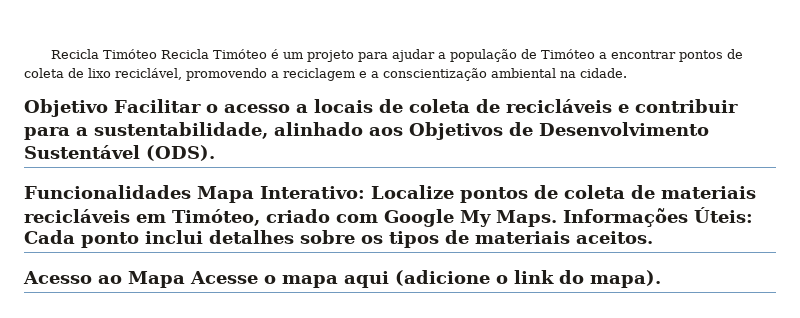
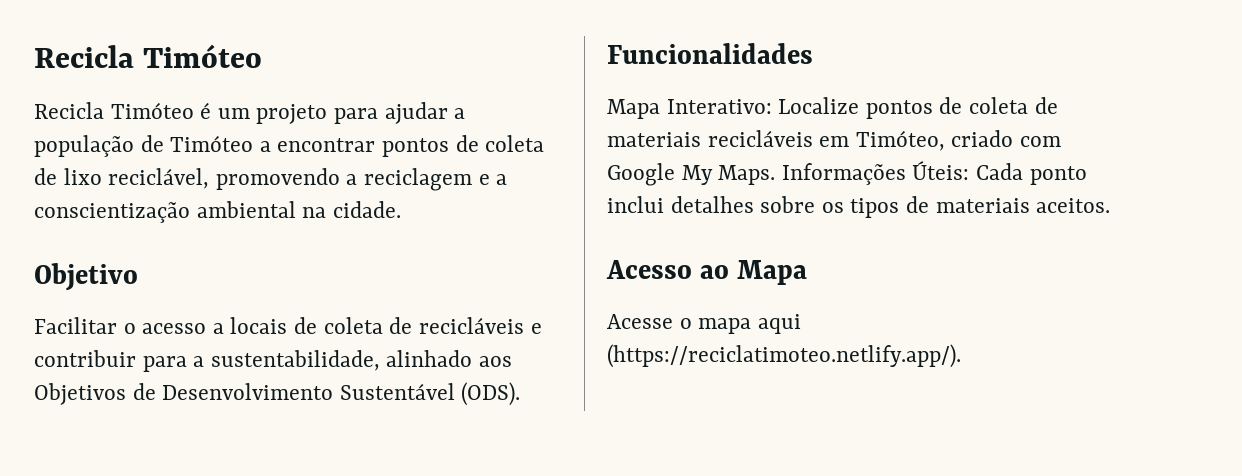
[51,49,158,59] Recicla Timóteo -> [34,44,263,68] Recicla Timóteo //
(108, 108) none -> (138, 277) //
(191, 192) none -> (813, 53) //
(185, 279) none -> (808, 272) //
[395,270,661,288] (adicione o link do mapa). -> [607,344,961,368] (https://reciclatimoteo.netlify.app/).

